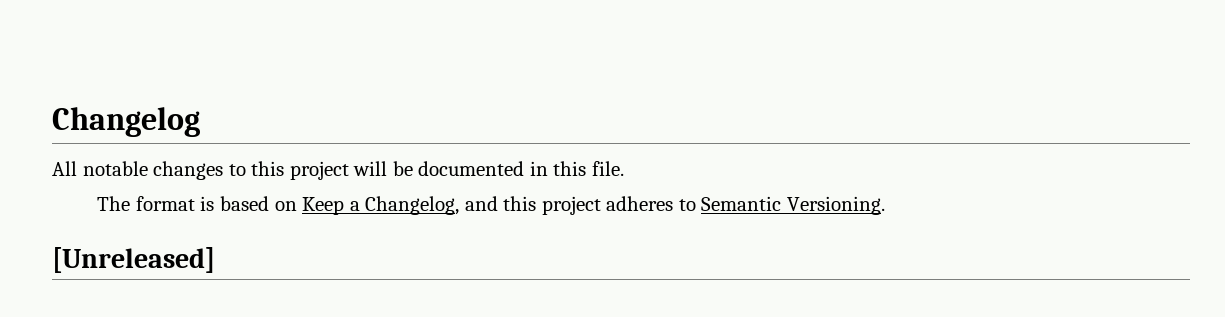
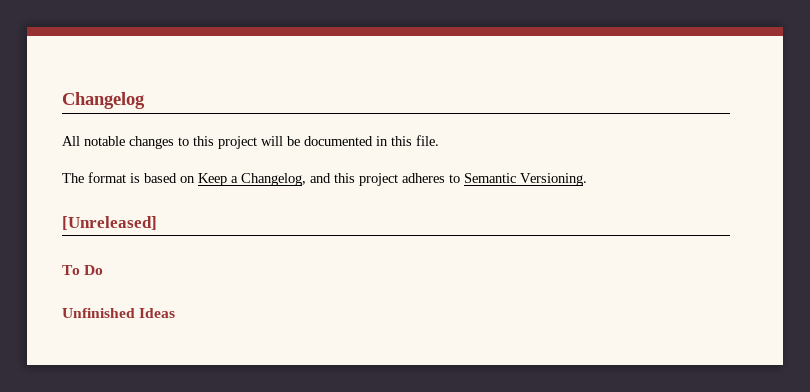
(215, 260) none -> [62,265,104,275] [62,308,176,318] // To Do // Unfinished Ideas

